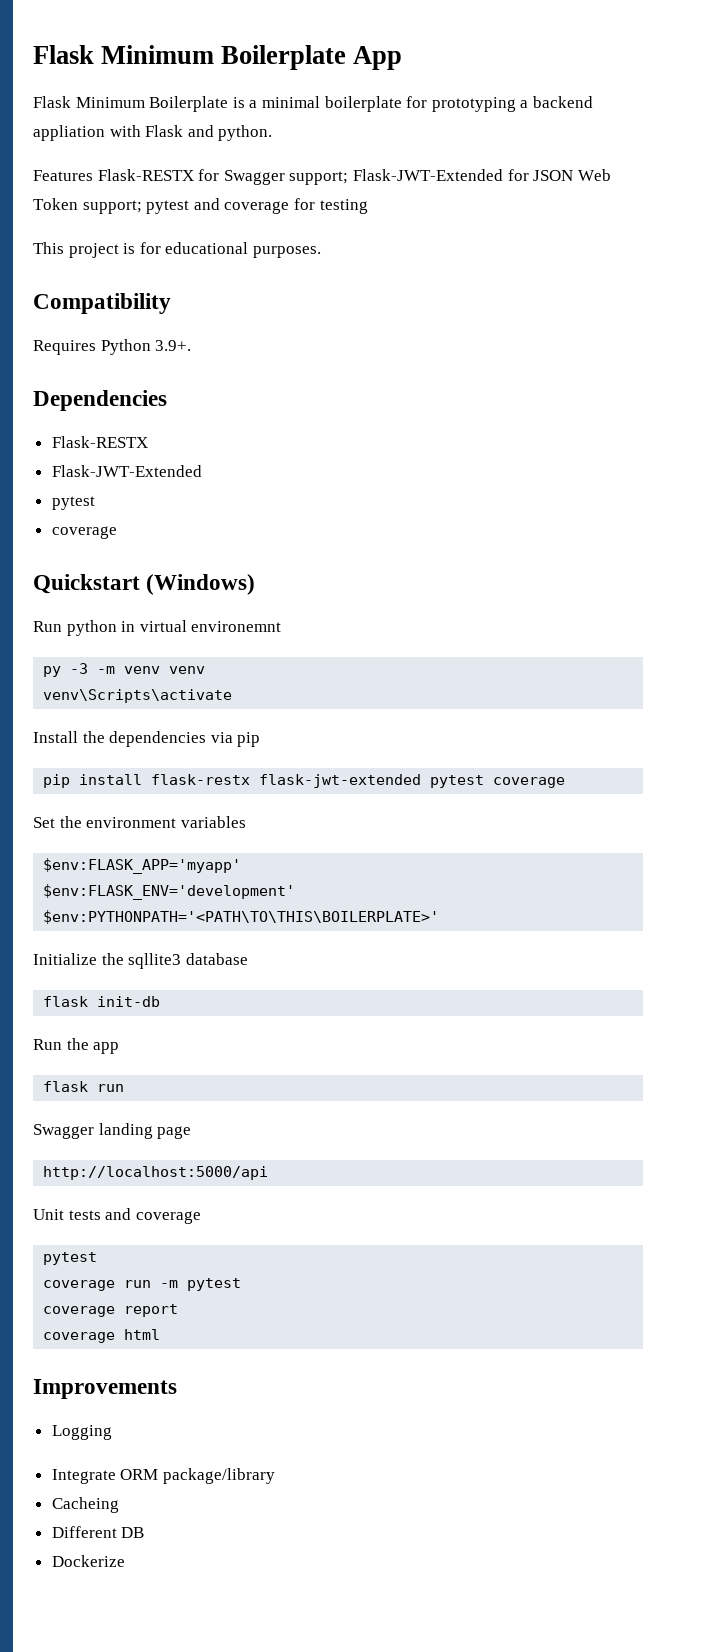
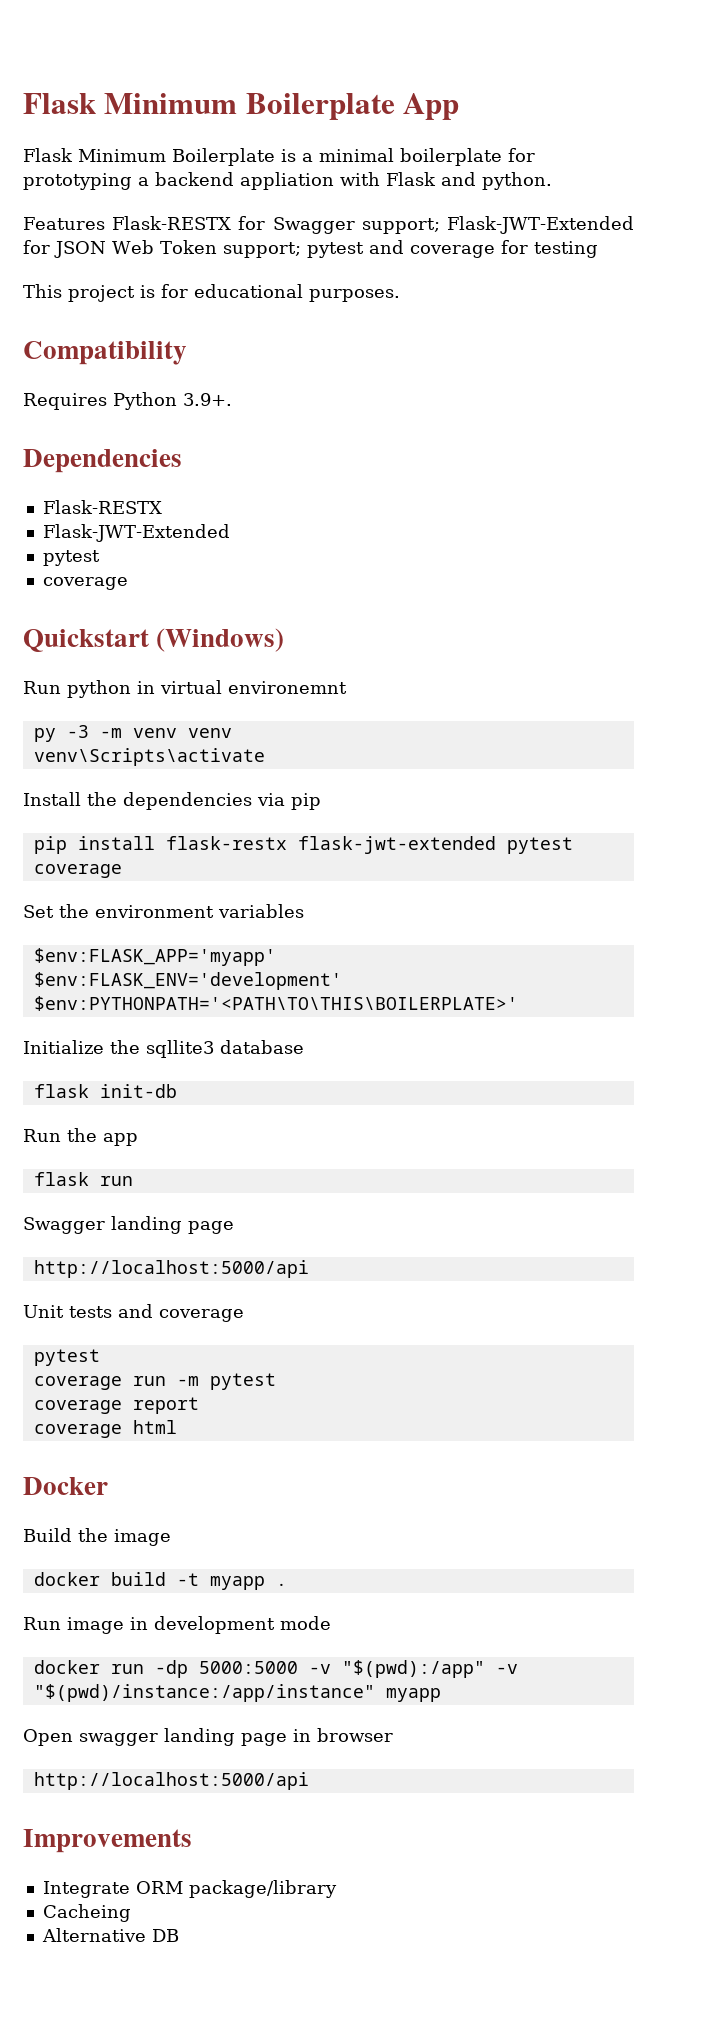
(161, 1334) none -> [23,1477,108,1495] [23,1528,171,1546] [33,1572,287,1590] [23,1616,331,1634] [33,1660,518,1678] [33,1684,441,1702] [23,1728,393,1746] [33,1772,309,1790] // Docker // Build the image // docker build -t myapp . // Run image in development mode // docker run -dp 5000:5000 -v "$(pwd):/app" -v "$(pwd)/instance:/app/instance" myapp // Open swagger landing page in browser // http://localhost:5000/api
[51,1425,112,1440] // Logging -> (192, 1841) none
[51,1526,117,1538] Different -> [41,1928,146,1942] Alternative
[51,1555,125,1567] // Dockerize -> (179, 1935) none

